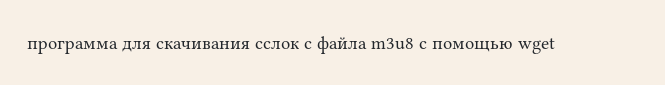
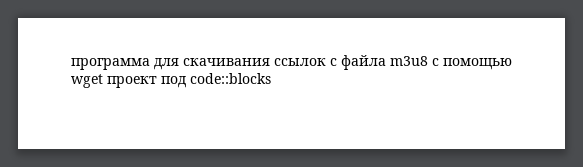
[255,40,300,49] сслок -> [274,58,326,66] ссылок
(555, 46) none -> [107,73,271,88] проект под code::blocks

